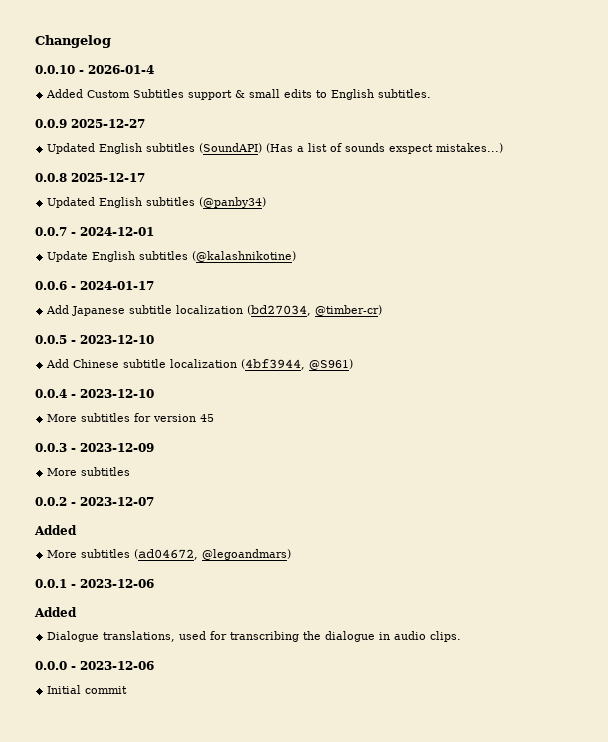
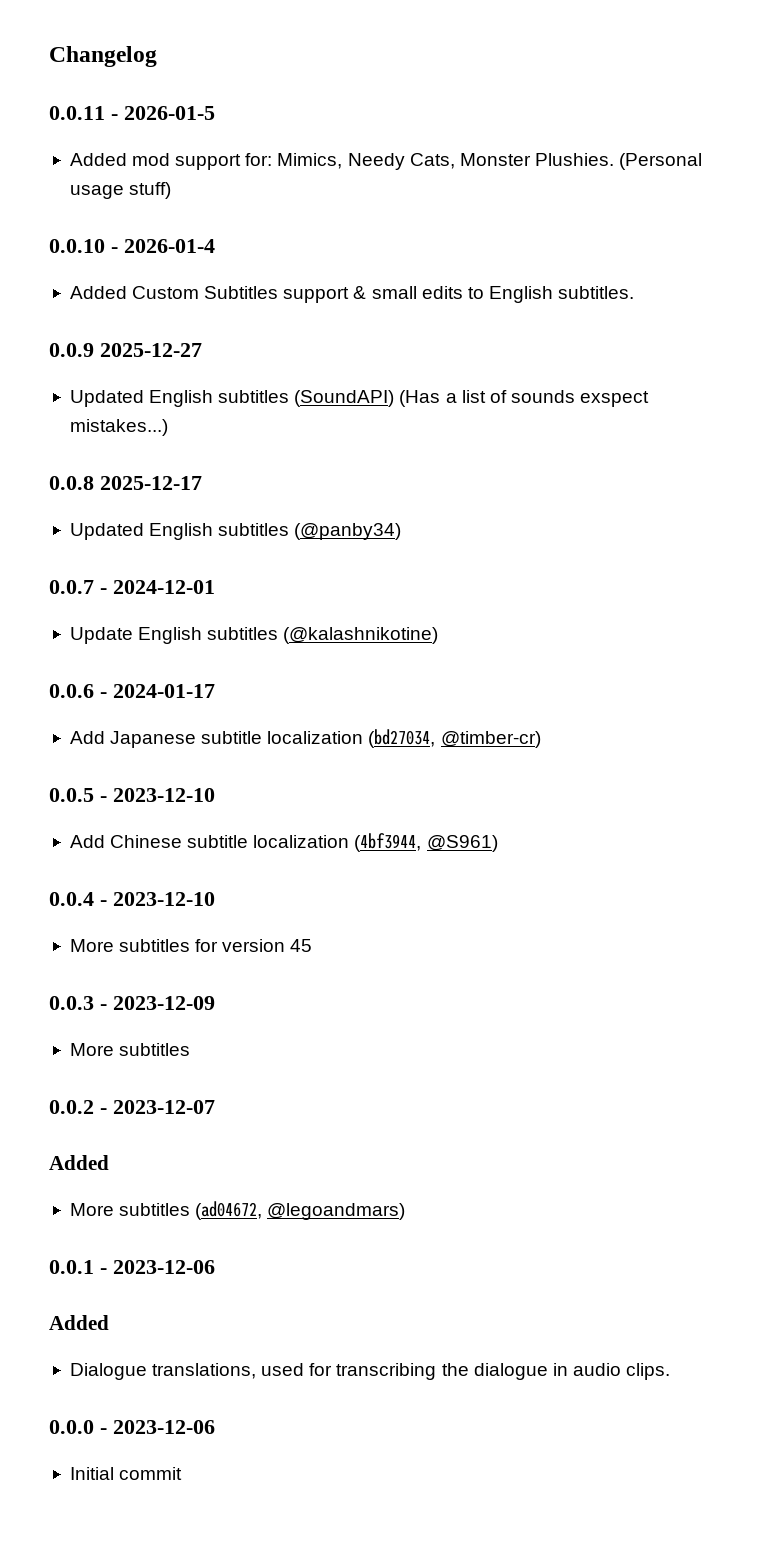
(111, 41) none -> [49,106,215,120] [69,153,703,170] [69,182,172,199] // 0.0.11 - 2026-01-5 // Added mod support for: Mimics, Needy Cats, Monster Plushies. (Personal usage stuff)

